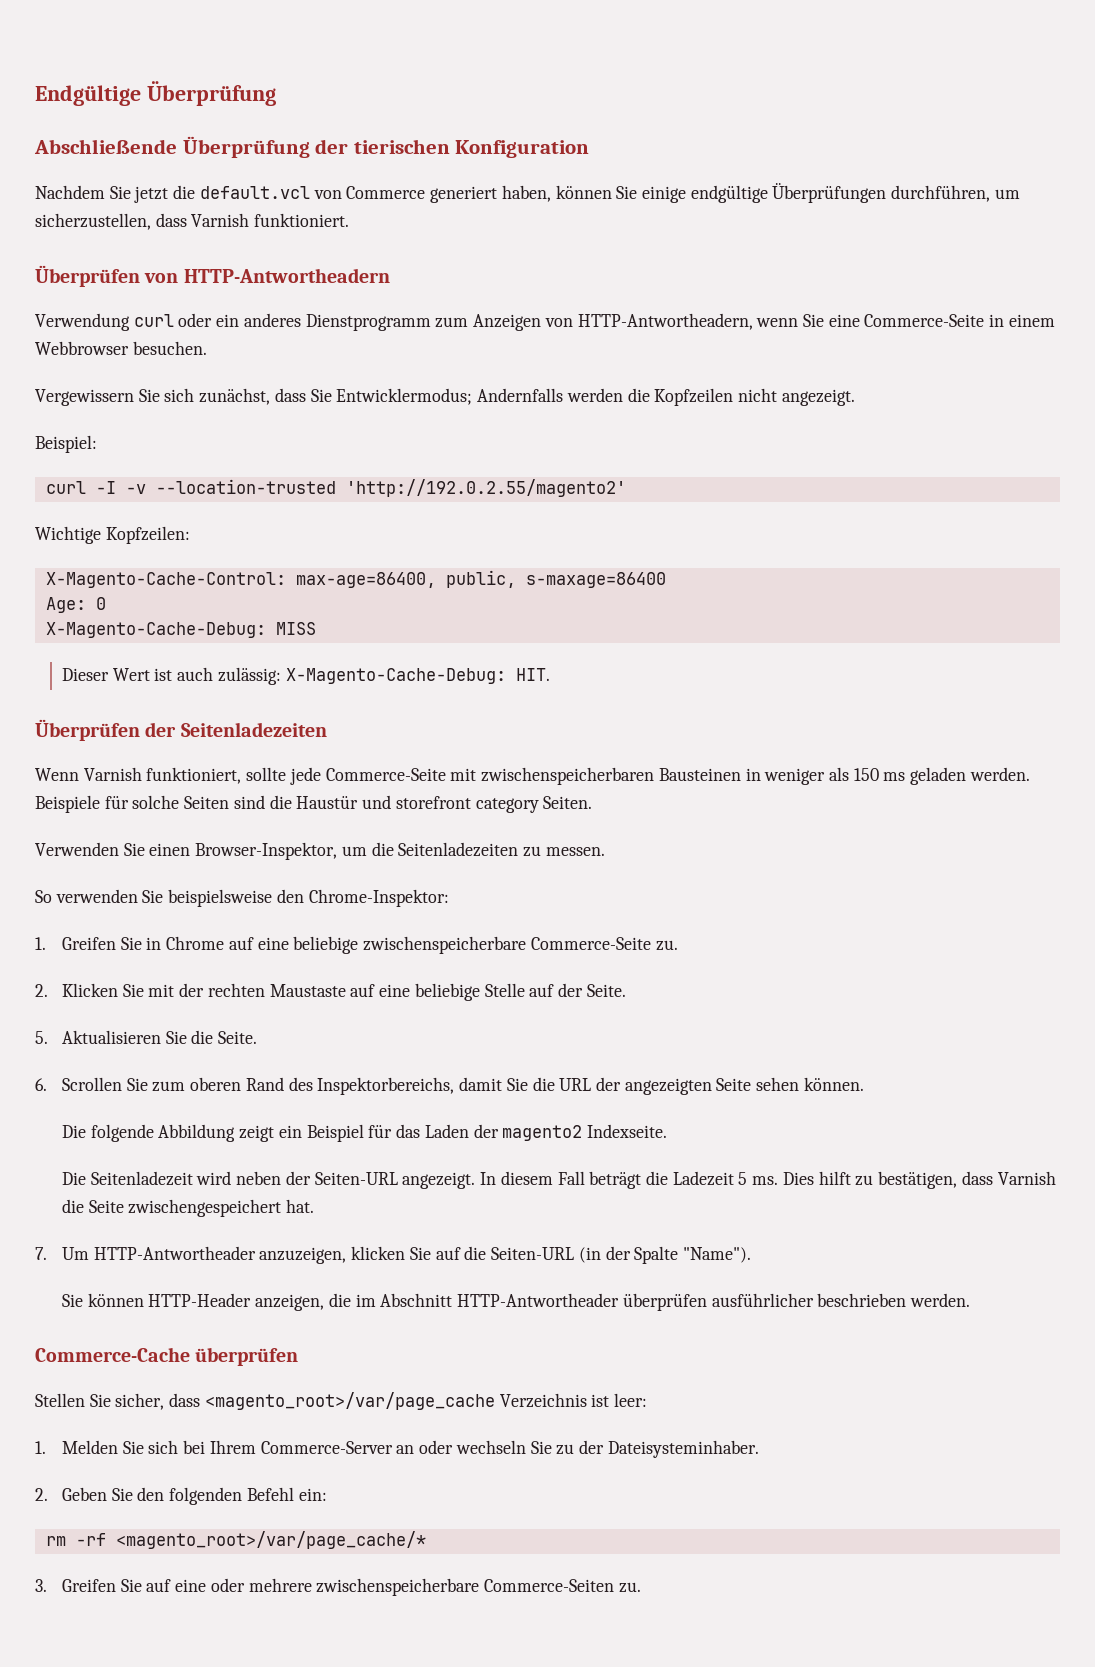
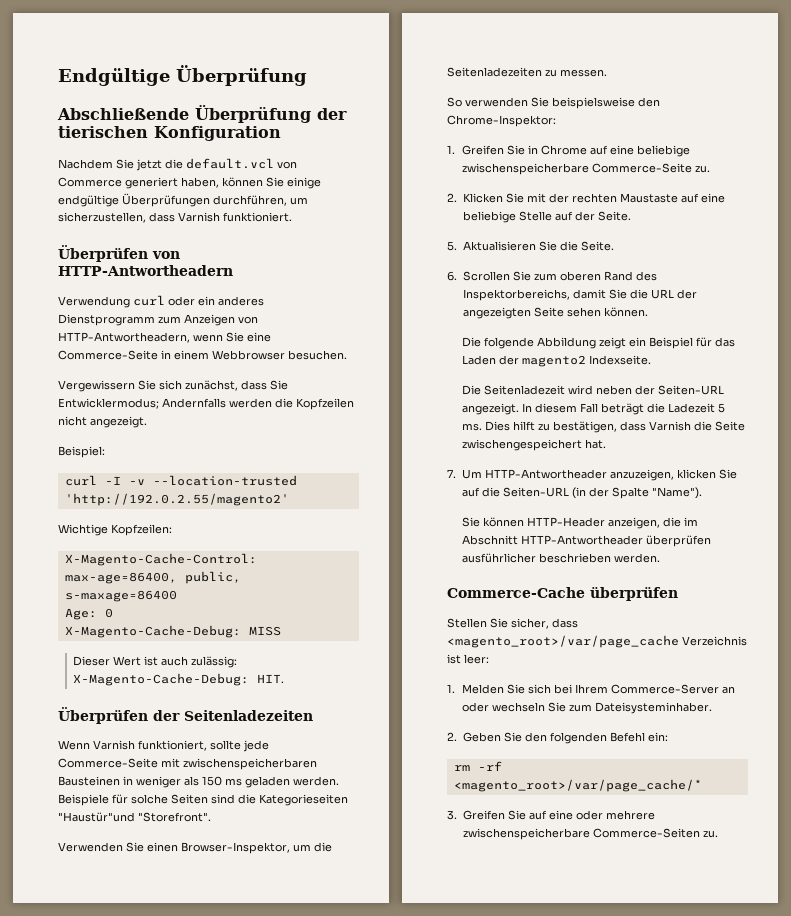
[296,795,593,813] Haustür und storefront category Seiten. -> [259,794,348,806] [58,812,211,822] Kategorieseiten "Haustür"und "Storefront".
[556,1440,604,1455] zu der -> [569,704,593,712] zum

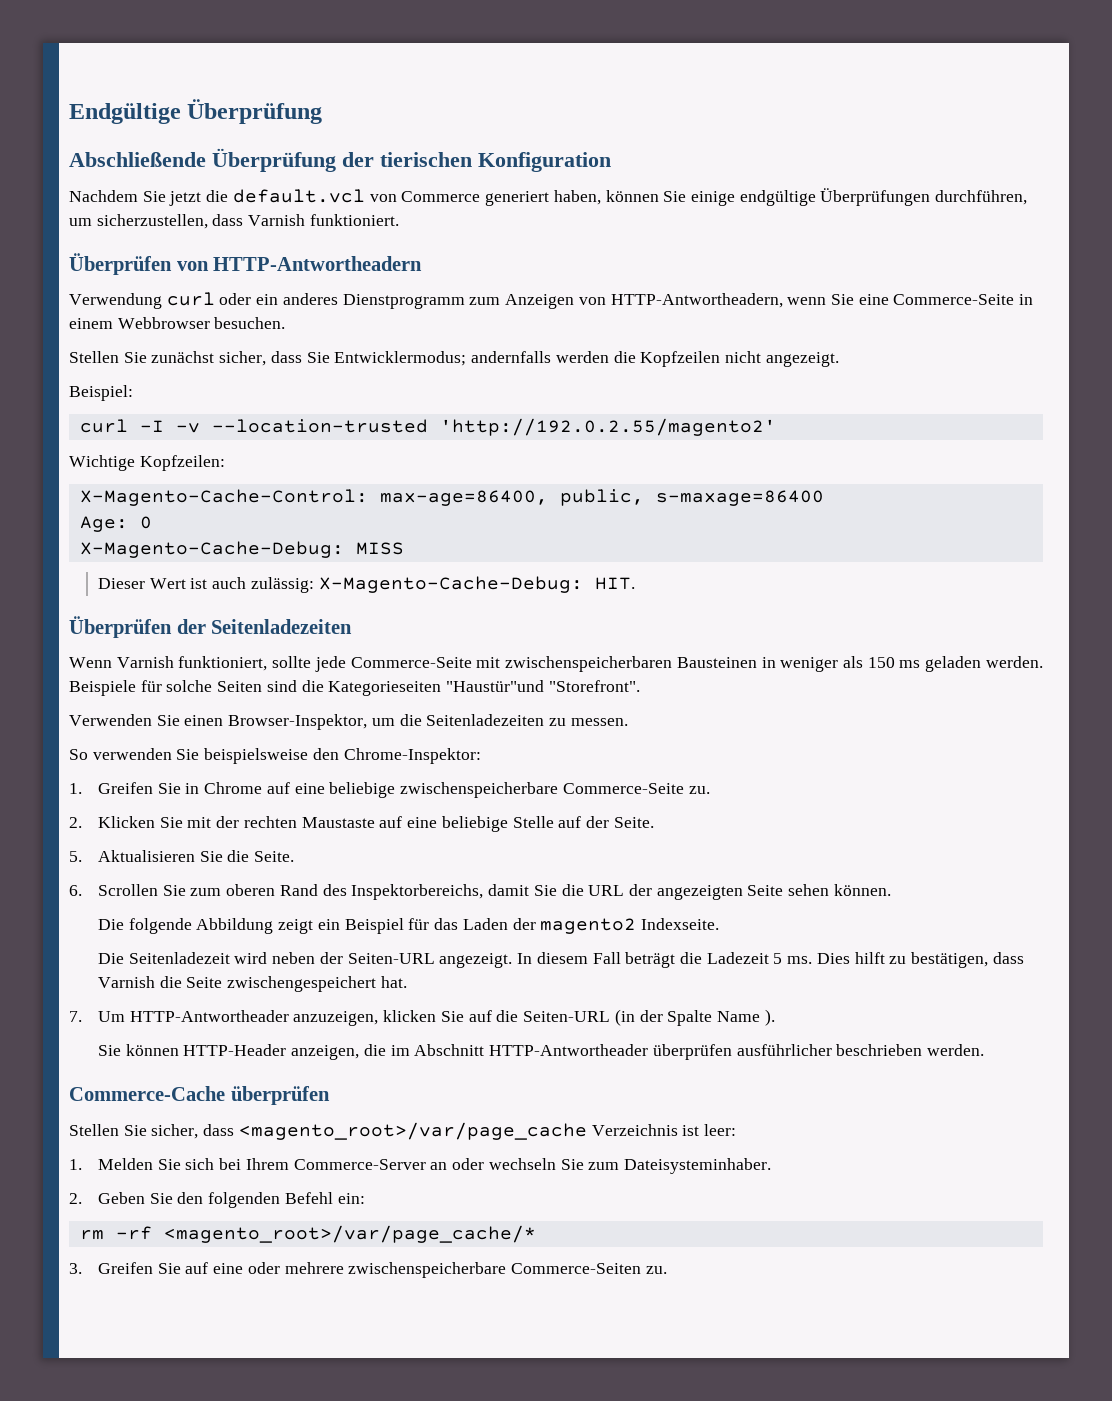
[58,380,238,392] Vergewissern Sie sich zunächst, -> [69,351,267,366] Stellen Sie zunächst sicher,
[162,398,226,408] Andernfalls -> [471,351,552,363] andernfalls
[652,487,703,499] "Name"). -> [716,1009,775,1026] Name ).

